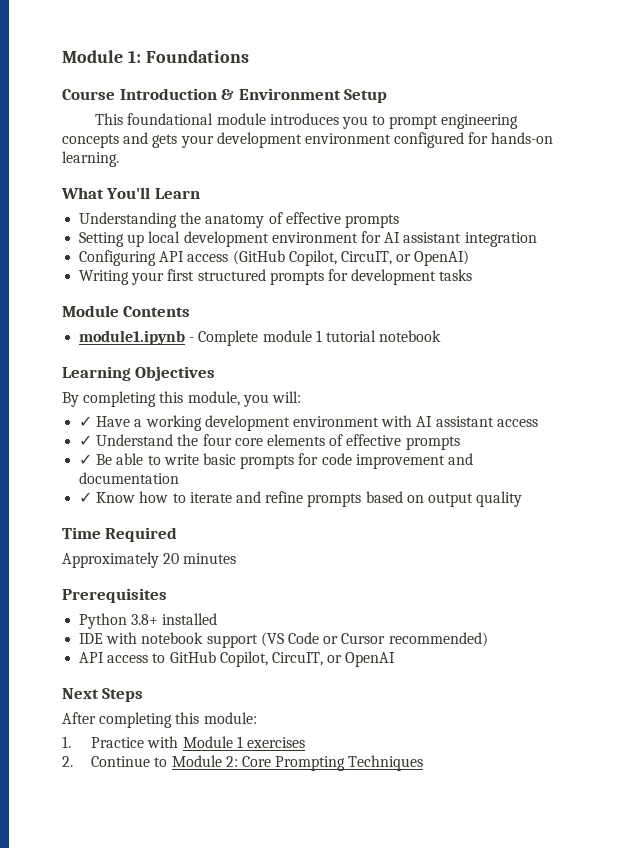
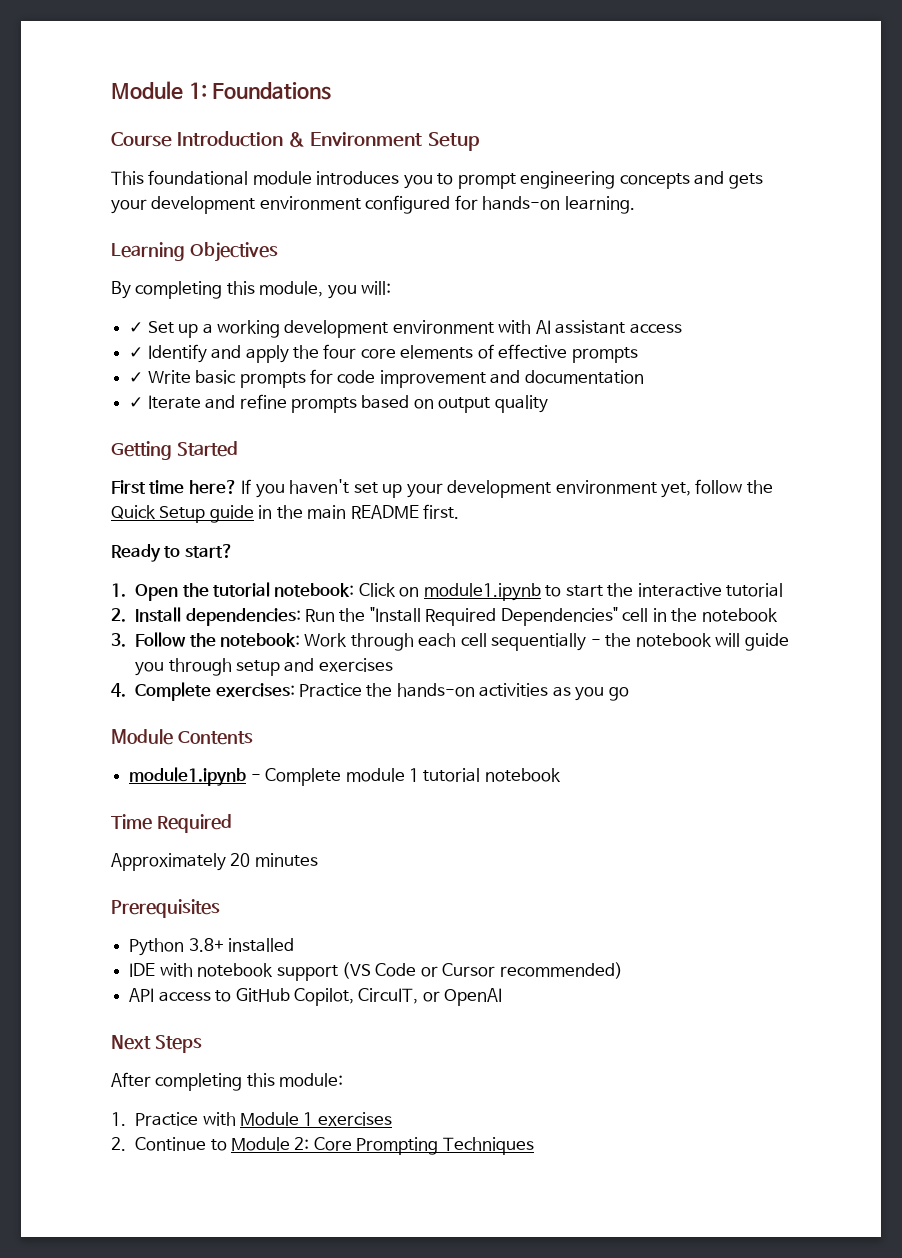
[61,187,200,199] [79,212,399,228] [79,231,537,247] [79,250,470,266] [79,269,473,285] What You'll Learn // Understanding the anatomy of effective prompts // Setting up local development environment for AI assistant integration // Configuring API access (GitHub Copilot, CircuIT, or OpenAI) // Writing your first structured prompts for development tasks -> [111,242,278,262] [111,281,392,299] [129,320,682,338] [129,344,638,363] [129,369,644,388] [129,394,548,413] [111,441,238,460] [111,479,773,498] [111,504,460,523] [111,544,233,562] [111,582,784,601] [111,607,778,626] [111,632,789,651] [135,658,393,676] [111,682,629,701] Learning Objectives // By completing this module, you will: // ✓ Set up a working development environment with AI assistant access // ✓ Identify and apply the four core elements of effective prompts // ✓ Write basic prompts for code improvement and documentation // ✓ Iterate and refine prompts based on output quality // Getting Started // First time here? If you haven't set up your development environment yet, follow the Quick Setup guide in the main README first. // Ready to start? // 1. Open the tutorial notebook: Click on module1.ipynb to start the interactive tutorial // 2. Install dependencies: Run the "Install Required Dependencies" cell in the notebook // 3. Follow the notebook: Work through each cell sequentially - the notebook will guide you through setup and exercises // 4. Complete exercises: Practice the hands-on activities as you go
[62,366,216,381] [62,391,301,407] [79,415,538,431] [79,434,460,450] [79,453,473,469] [79,472,180,484] [79,491,523,507] // Learning Objectives // By completing this module, you will: // ✓ Have a working development environment with AI assistant access // ✓ Understand the four core elements of effective prompts // ✓ Be able to write basic prompts for code improvement and documentation // ✓ Know how to iterate and refine prompts based on output quality -> (561, 775) none

